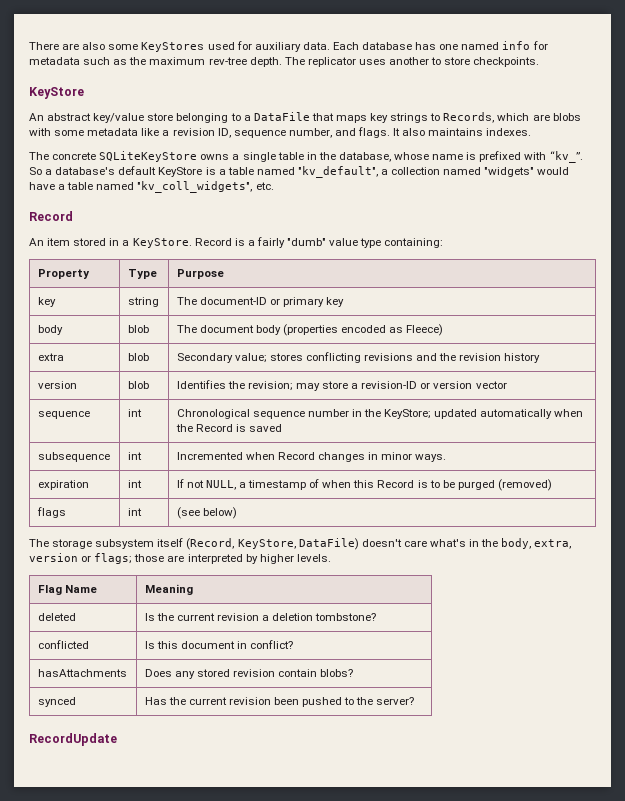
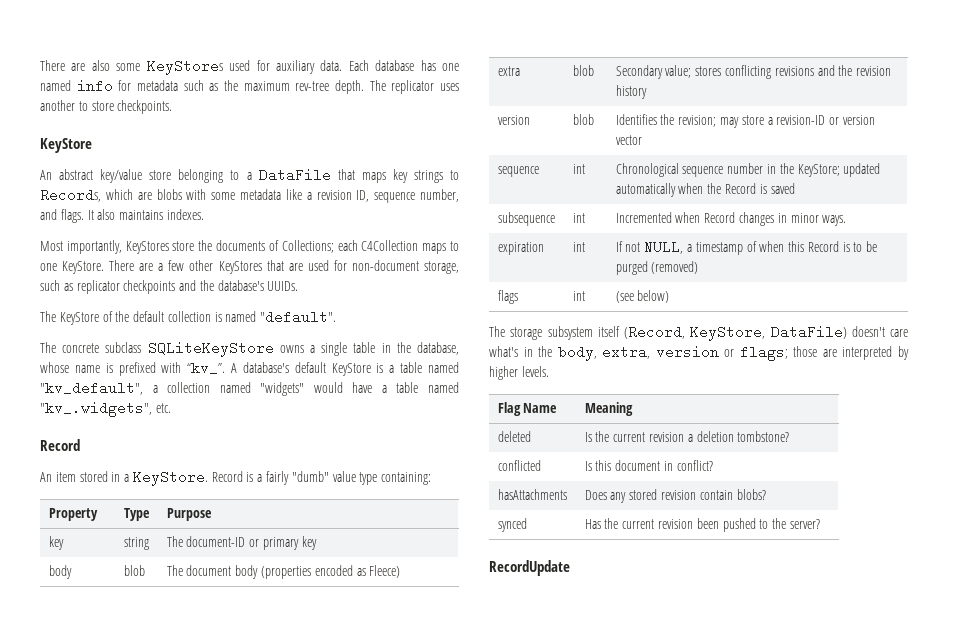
(532, 132) none -> [40,240,459,254] [40,260,459,274] [40,280,299,294] [40,310,337,325] // Most importantly, KeyStores store the documents of Collections; each C4Collection maps to one KeyStore. There are a few other KeyStores that are used for non-document storage, such as replicator checkpoints and the database's UUIDs. // The KeyStore of the default collection is named "default".
(97, 156) none -> [105,342,142,353] subclass
[29,167,53,175] So a -> [231,363,238,373] A
[137,181,253,193] "kv_coll_widgets", -> [40,401,152,417] "kv_.widgets",

